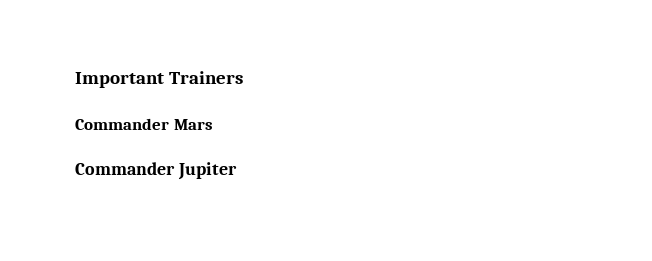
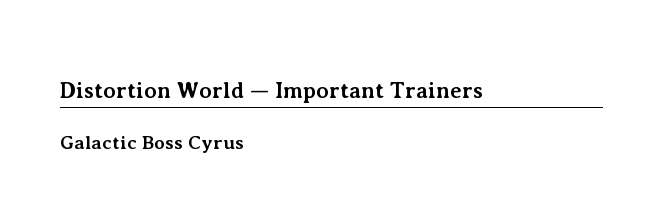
(75, 80) none -> [60,82,269,98] Distortion World —
[75,118,213,130] [75,162,237,180] Commander Mars // Commander Jupiter -> [60,136,245,153] Galactic Boss Cyrus

